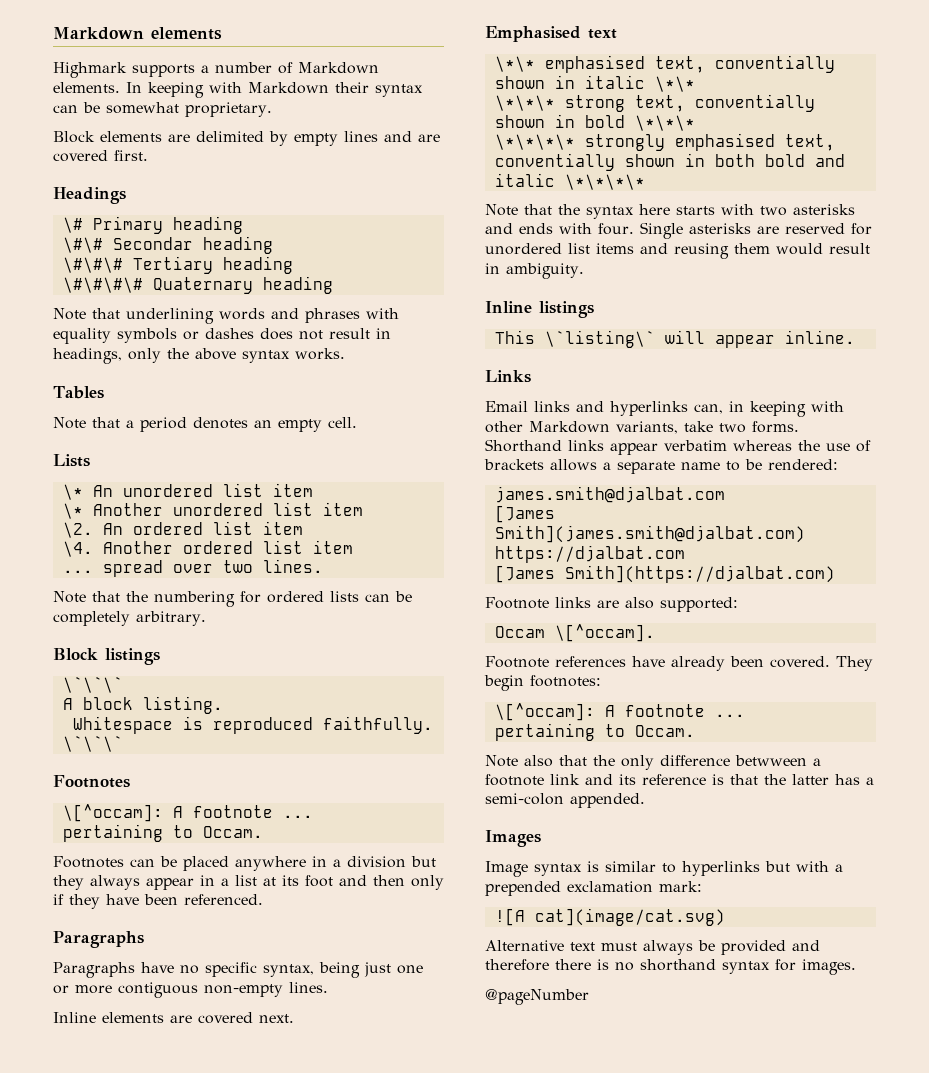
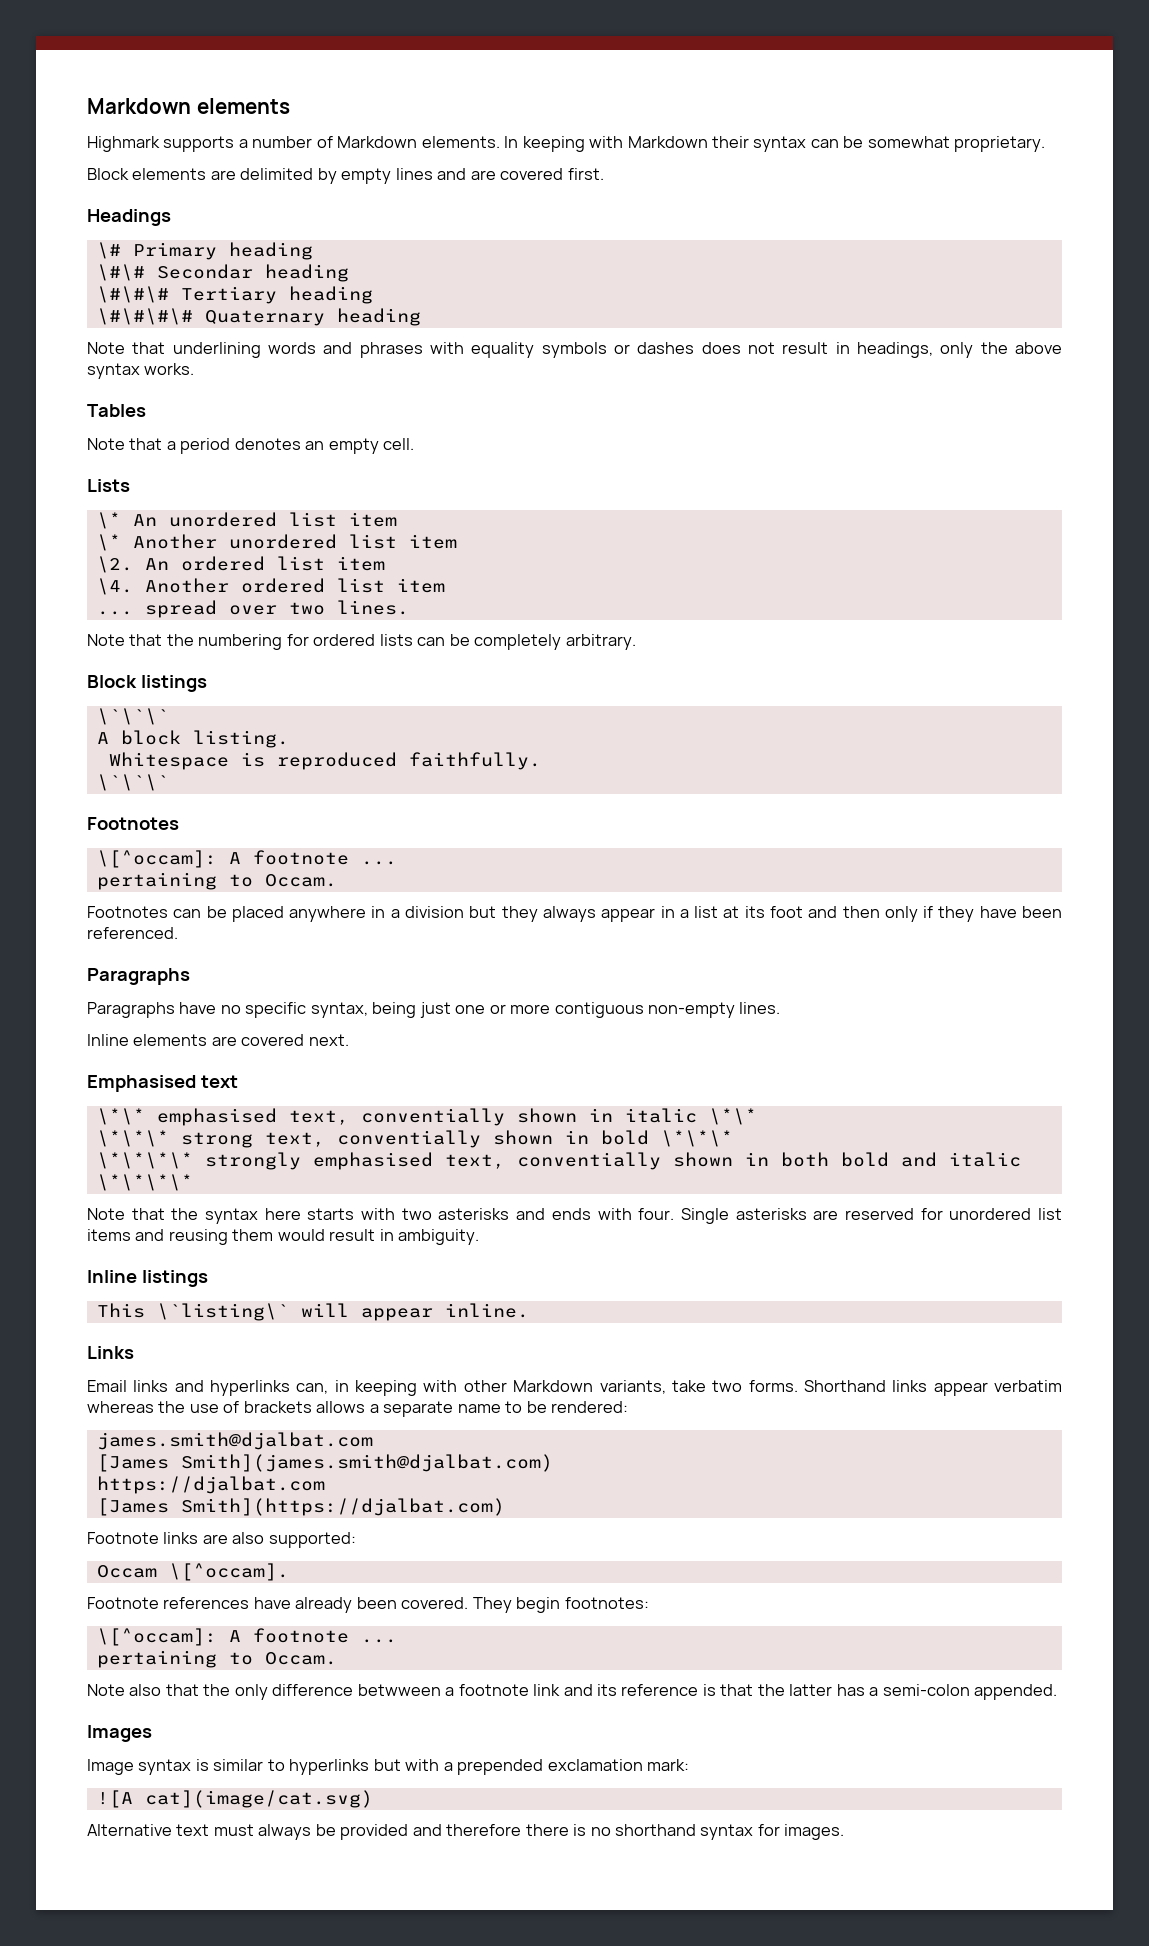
[485,989,589,1005] // @pageNumber -> (845, 1832) none

